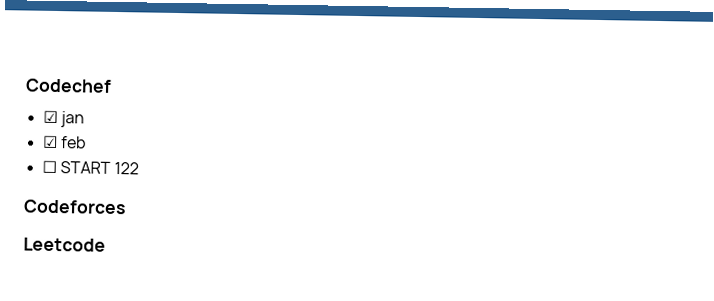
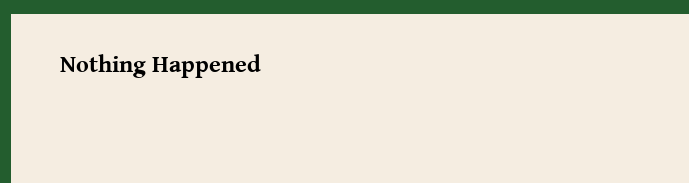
[25,78,112,93] [42,110,85,128] [42,135,86,149] [41,160,140,175] [23,199,126,215] [23,237,106,252] Codechef // ☑ jan // ☑ feb // ☐ START 122 // Codeforces // Leetcode -> [60,54,262,78] Nothing Happened

